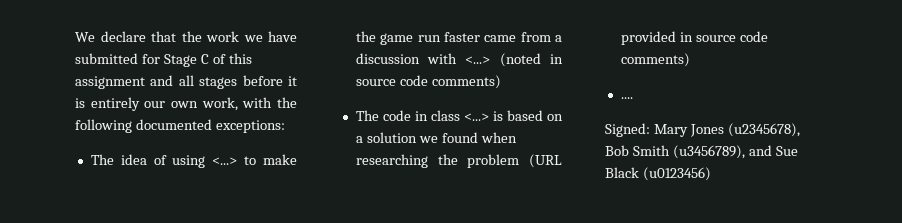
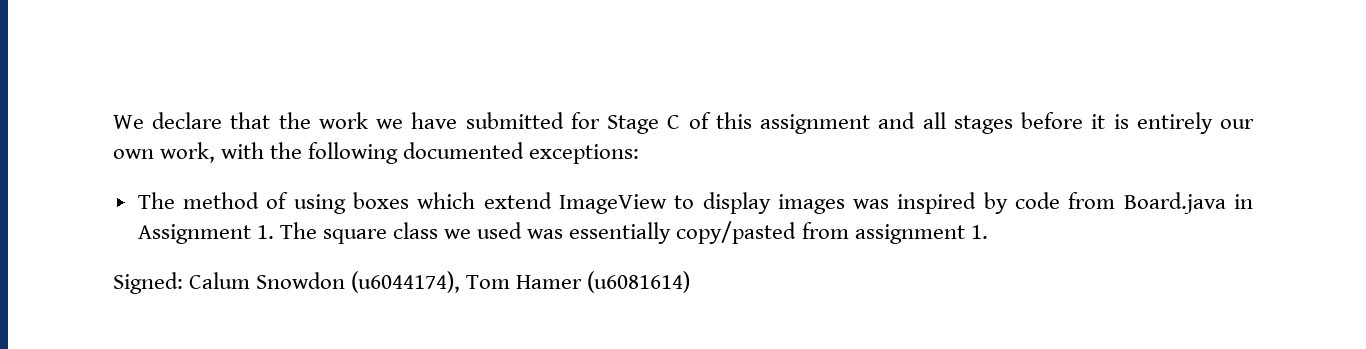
[120,154,147,165] idea -> [183,192,260,209] method
[212,154,297,165] [355,31,562,45] [355,53,563,67] [355,75,501,89] [355,110,563,121] [355,132,517,143] [355,154,562,168] [620,31,768,45] [620,53,690,67] [620,97,633,99] [605,123,800,137] [605,145,798,159] [605,167,711,181] <...> to make the game run faster came from a discussion with <...> (noted in source code comments) // The code in class <...> is based on a solution we found when researching the problem (URL provided in source code comments) // .... // Signed: Mary Jones (u2345678), Bob Smith (u3456789), and Sue Black (u0123456) -> [352,192,1253,214] [137,221,988,244] [113,271,691,294] boxes which extend ImageView to display images was inspired by code from Board.java in Assignment 1. The square class we used was essentially copy/pasted from assignment 1. // Signed: Calum Snowdon (u6044174), Tom Hamer (u6081614)

